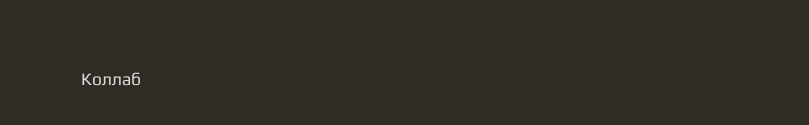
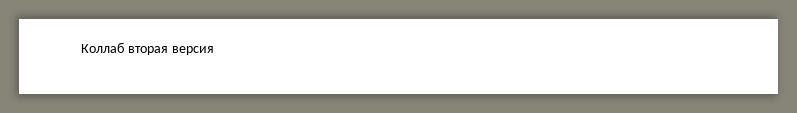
(141, 79) none -> [127,46,214,55] вторая версия

